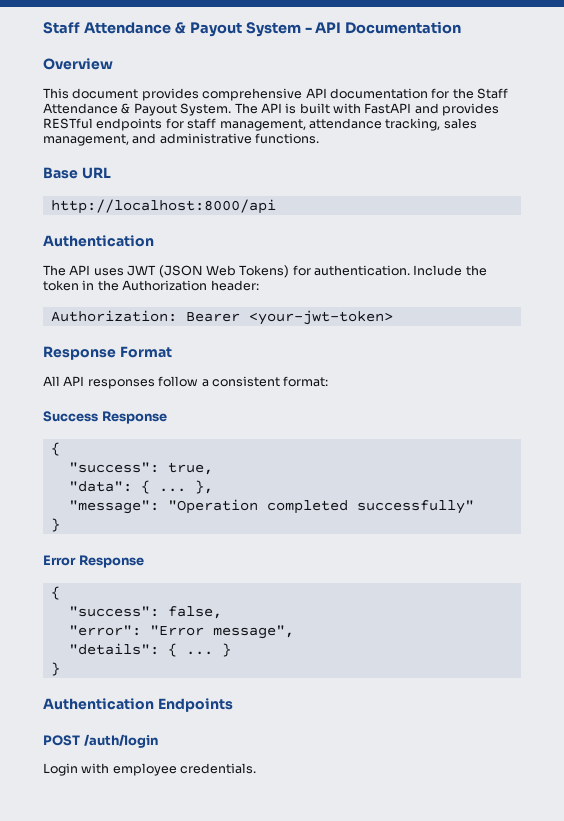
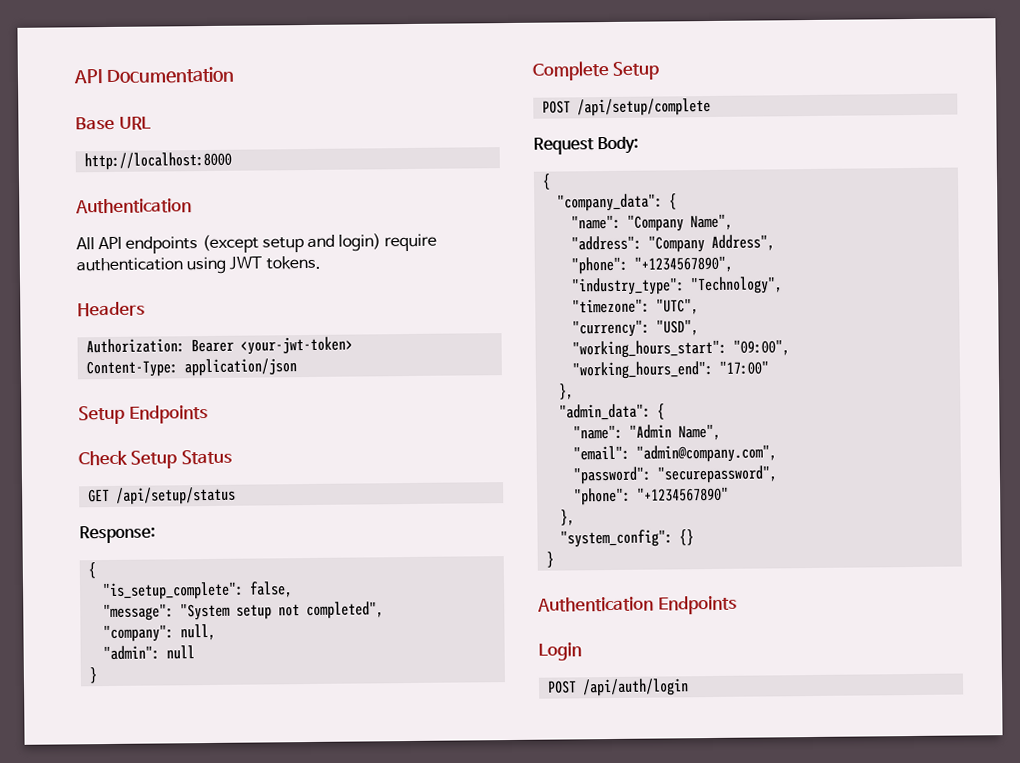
[43,21,462,37] [43,58,113,70] [43,88,508,101] [43,103,500,116] [43,118,477,131] [43,133,320,146] Staff Attendance & Payout System - API Documentation // Overview // This document provides comprehensive API documentation for the Staff Attendance & Payout System. The API is built with FastAPI and provides RESTful endpoints for staff management, attendance tracking, sales management, and administrative functions. -> [73,66,235,85] API Documentation
[50,199,276,214] http://localhost:8000/api -> [84,151,233,171] http://localhost:8000
[43,265,487,278] [43,280,259,291] [50,310,393,325] [43,346,172,360] [43,376,329,389] [43,411,167,424] [50,442,60,456] [68,462,213,475] [68,480,213,494] [68,499,474,514] [50,518,60,532] [43,555,144,568] [50,586,60,600] [68,606,222,619] [68,625,294,639] [68,643,231,657] The API uses JWT (JSON Web Tokens) for authentication. Include the token in the Authorization header: // Authorization: Bearer <your-jwt-token> // Response Format // All API responses follow a consistent format: // Success Response // { // "success": true, // "data": { ... }, // "message": "Operation completed successfully" // } // Error Response // { // "success": false, // "error": "Error message", // "details": { ... } -> [76,233,438,254] [76,255,321,275] [77,301,145,317] [86,336,354,355] [86,358,298,378] [78,405,208,425] [78,449,232,469] [88,486,237,505] [79,525,156,544] [88,562,97,579] [102,581,294,601] [103,601,385,622] [103,623,217,643] [103,645,196,661] [89,667,98,684] [532,61,661,81] [542,97,712,117] [533,136,640,155] [542,173,552,190] [557,193,678,212] [571,213,734,232] [571,234,776,253] [571,255,734,275] [571,276,784,296] [572,298,700,315] [572,319,700,338] [572,339,791,359] [572,360,770,380] [559,383,575,400] [559,403,666,421] [573,423,722,441] [573,444,778,463] [573,465,779,485] [574,486,730,506] [560,509,576,526] [560,529,695,548] All API endpoints (except setup and login) require authentication using JWT tokens. // Headers // Authorization: Bearer <your-jwt-token> // Content-Type: application/json // Setup Endpoints // Check Setup Status // GET /api/setup/status // Response: // { // "is_setup_complete": false, // "message": "System setup not completed", // "company": null, // "admin": null // } // Complete Setup // POST /api/setup/complete // Request Body: // { // "company_data": { // "name": "Company Name", // "address": "Company Address", // "phone": "+1234567890", // "industry_type": "Technology", // "timezone": "UTC", // "currency": "USD", // "working_hours_start": "09:00", // "working_hours_end": "17:00" // }, // "admin_data": { // "name": "Admin Name", // "email": "admin@company.com", // "password": "securepassword", // "phone": "+1234567890" // }, // "system_config": {}
[43,734,158,748] [43,763,257,776] // POST /auth/login // Login with employee credentials. -> [538,642,582,661] [547,678,690,697] // Login // POST /api/auth/login

